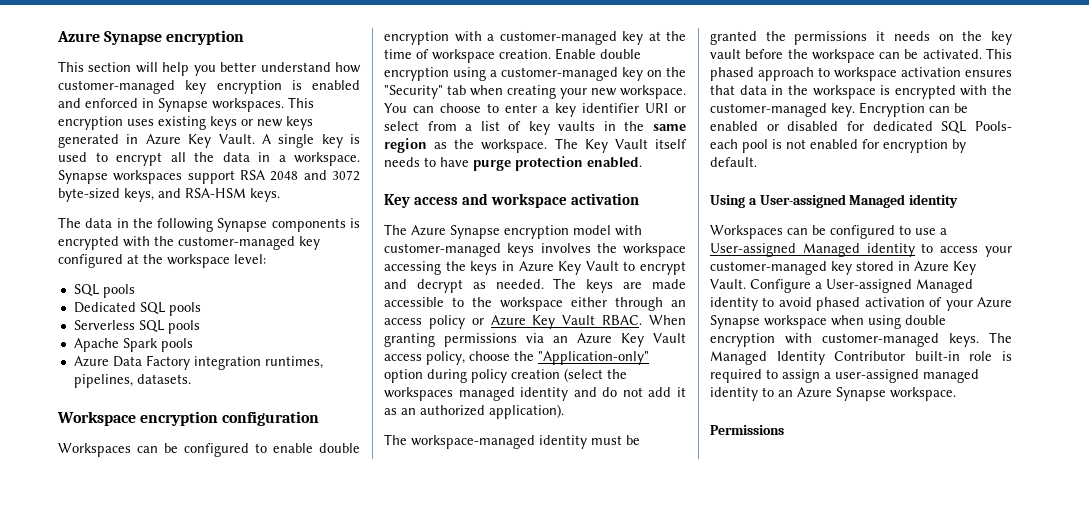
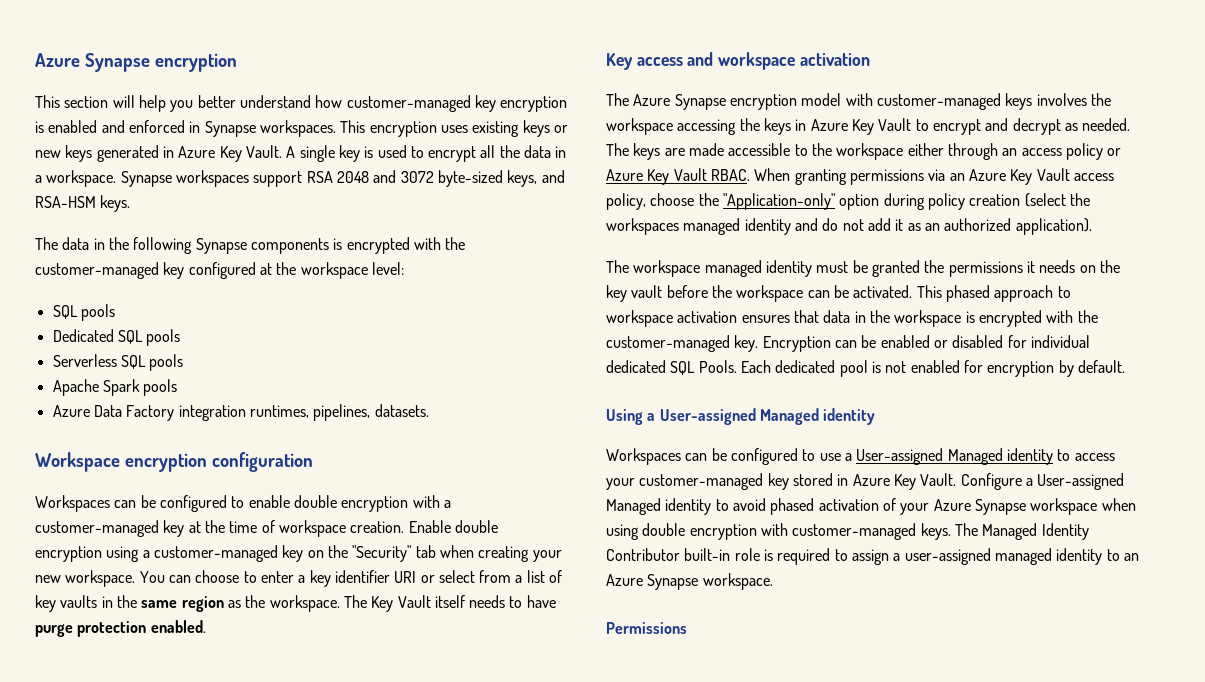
[411,435,535,449] workspace-managed -> [633,260,762,277] workspace managed
(864, 126) none -> [1030,335,1090,348] individual
[975,121,1012,131] [710,139,738,149] Pools- each -> [698,360,836,373] Pools. Each dedicated

